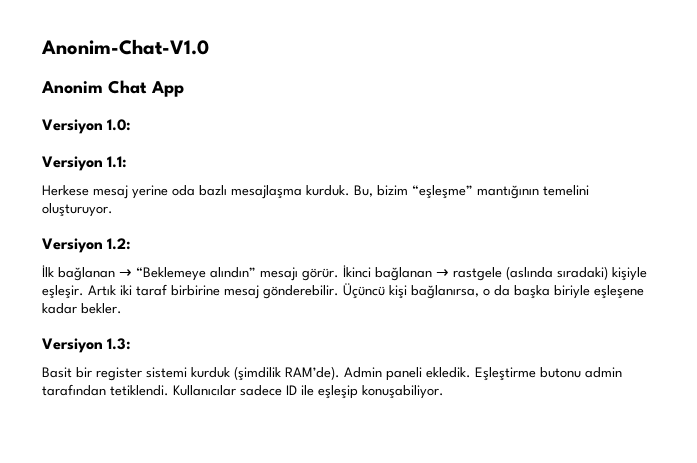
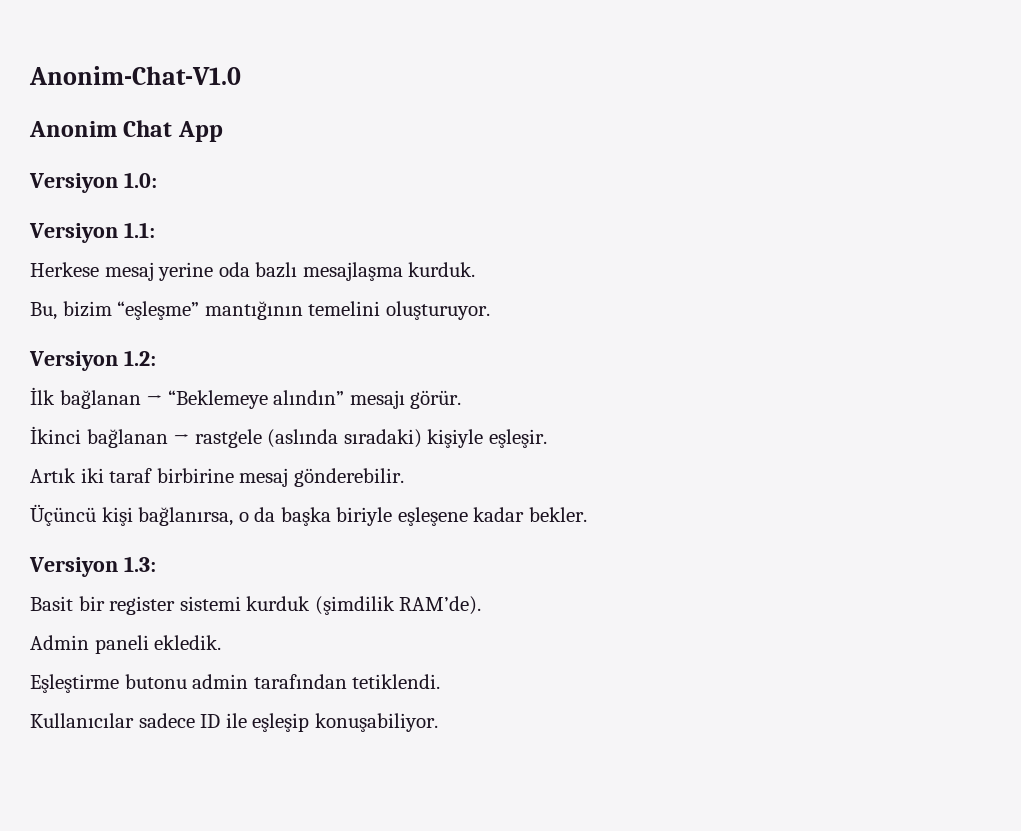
(350, 190) none -> (476, 269) //
(339, 274) none -> (462, 399) //
(84, 292) none -> (547, 438) //
(339, 292) none -> (404, 477) //
(340, 373) none -> (482, 605) //
(471, 372) none -> (222, 642) //
(169, 390) none -> (441, 681) //

